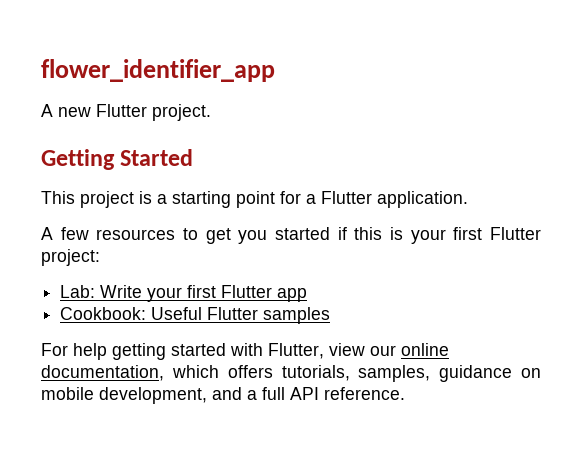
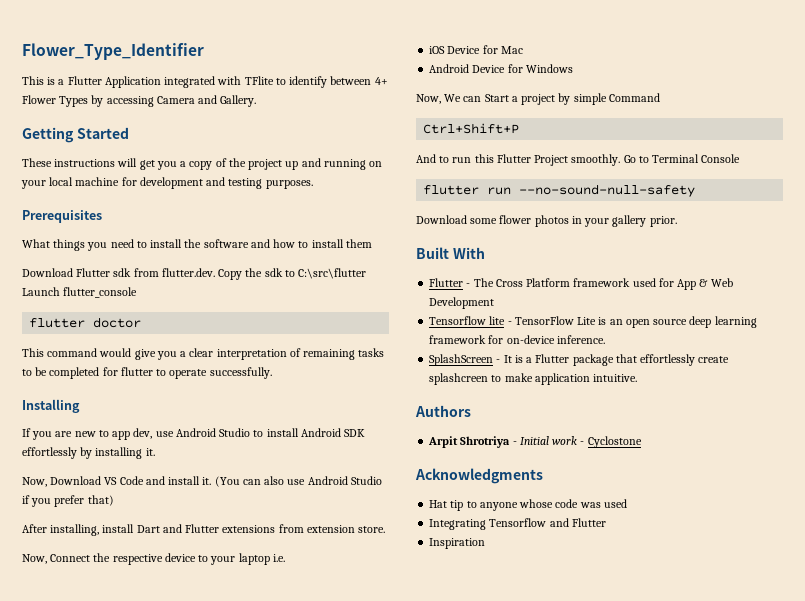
[41,59,275,82] [41,104,211,121] [41,149,194,170] [41,191,468,208] [41,227,541,244] [41,249,100,266] [60,285,308,302] [60,307,331,324] [41,343,449,360] [41,365,541,382] [41,387,405,404] flower_identifier_app // A new Flutter project. // Getting Started // This project is a starting point for a Flutter application. // A few resources to get you started if this is your first Flutter project: // Lab: Write your first Flutter app // Cookbook: Useful Flutter samples // For help getting started with Flutter, view our online documentation, which offers tutorials, samples, guidance on mobile development, and a full API reference. -> [22,43,204,60] [22,76,388,88] [22,95,257,107] [22,127,129,143] [22,158,383,170] [21,177,313,189] [22,210,102,223] [22,239,372,251] [22,268,367,280] [22,287,138,298] [29,317,142,328] [22,348,385,360] [22,367,272,379] [22,399,80,413] [22,428,366,440] [22,447,155,459] [22,476,382,487] [22,495,114,507] [22,524,386,536] [22,553,285,565] [429,45,523,54] [429,64,573,73] [416,93,660,105] [423,123,520,134] [416,154,741,166] [423,184,696,197] [416,215,677,227] [416,247,485,259] [429,278,733,290] [429,297,495,309] [429,316,757,328] [429,335,605,344] [429,354,730,366] [429,373,638,385] [415,405,471,417] [428,436,642,448] [415,468,543,484] [429,499,627,511] [429,518,606,530] [429,538,486,549] Flower_Type_Identifier // This is a Flutter Application integrated with TFlite to identify between 4+ Flower Types by accessing Camera and Gallery. // Getting Started // These instructions will get you a copy of the project up and running on your local machine for development and testing purposes. // Prerequisites // What things you need to install the software and how to install them // Download Flutter sdk from flutter.dev. Copy the sdk to C:\src\flutter Launch flutter_console // flutter doctor // This command would give you a clear interpretation of remaining tasks to be completed for flutter to operate successfully. // Installing // If you are new to app dev, use Android Studio to install Android SDK effortlessly by installing it. // Now, Download VS Code and install it. (You can also use Android Studio if you prefer that) // After installing, install Dart and Flutter extensions from extension store. // Now, Connect the respective device to your laptop i.e. // iOS Device for Mac // Android Device for Windows // Now, We can Start a project by simple Command // Ctrl+Shift+P // And to run this Flutter Project smoothly. Go to Terminal Console // flutter run --no-sound-null-safety // Download some flower photos in your gallery prior. // Built With // Flutter - The Cross Platform framework used for App & Web Development // Tensorflow lite - TensorFlow Lite is an open source deep learning framework for on-device inference. // SplashScreen - It is a Flutter package that effortlessly create splashcreen to make application intuitive. // Authors // Arpit Shrotriya - Initial work - Cyclostone // Acknowledgments // Hat tip to anyone whose code was used // Integrating Tensorflow and Flutter // Inspiration

